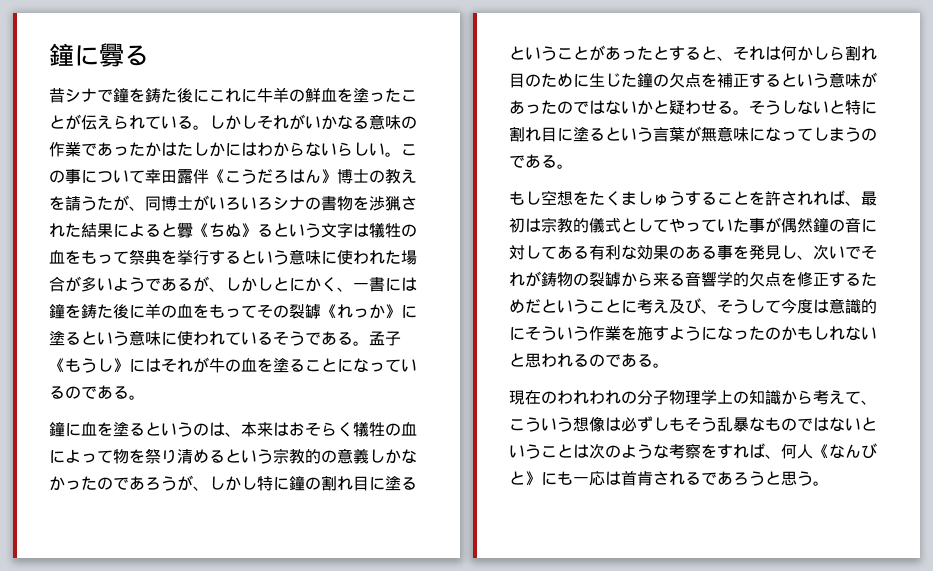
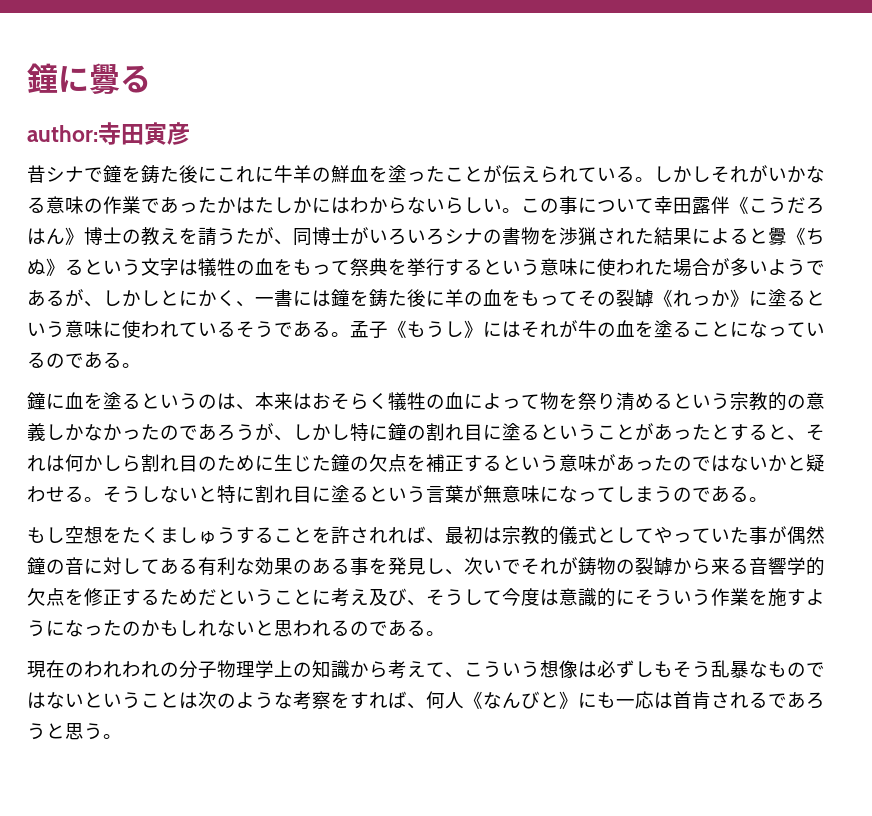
(149, 55) none -> [27,122,190,145] // author:寺田寅彦

